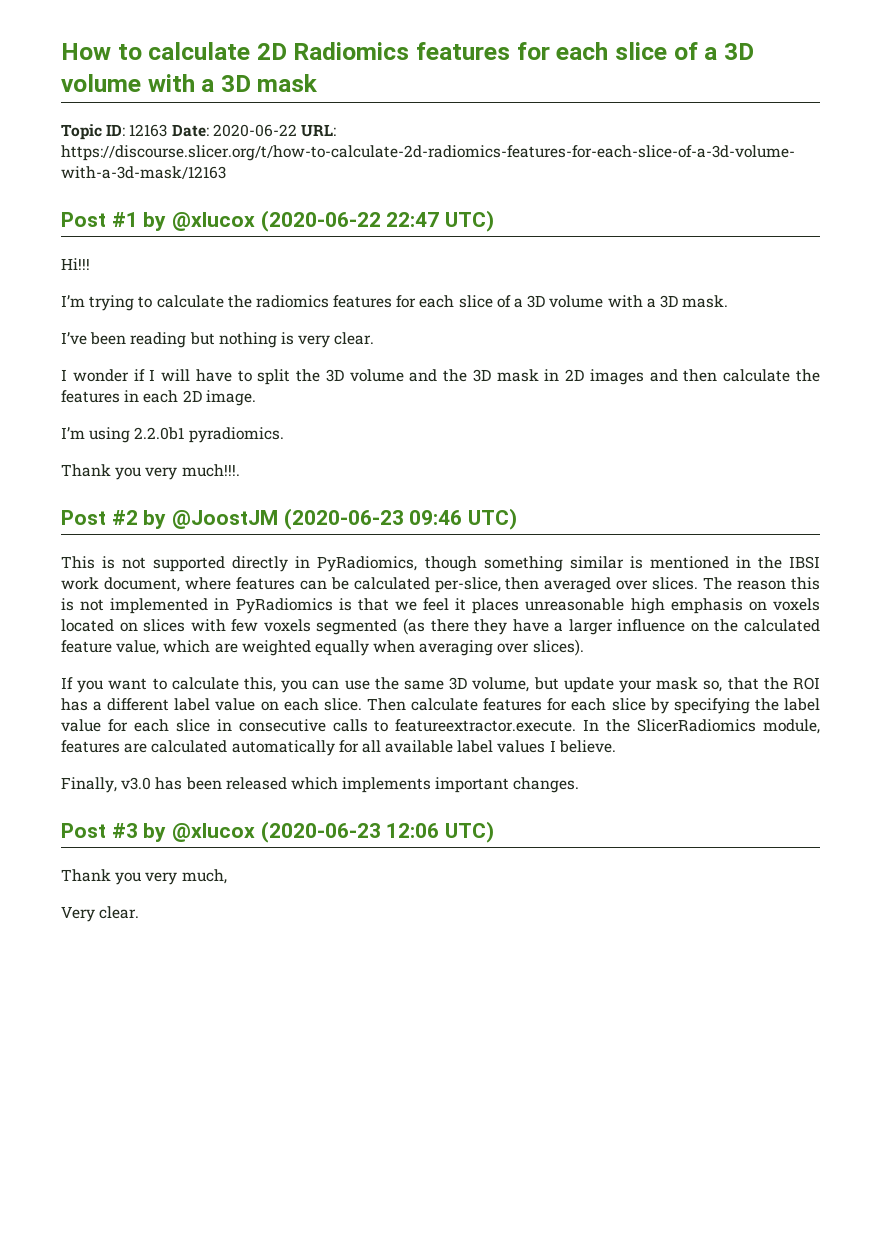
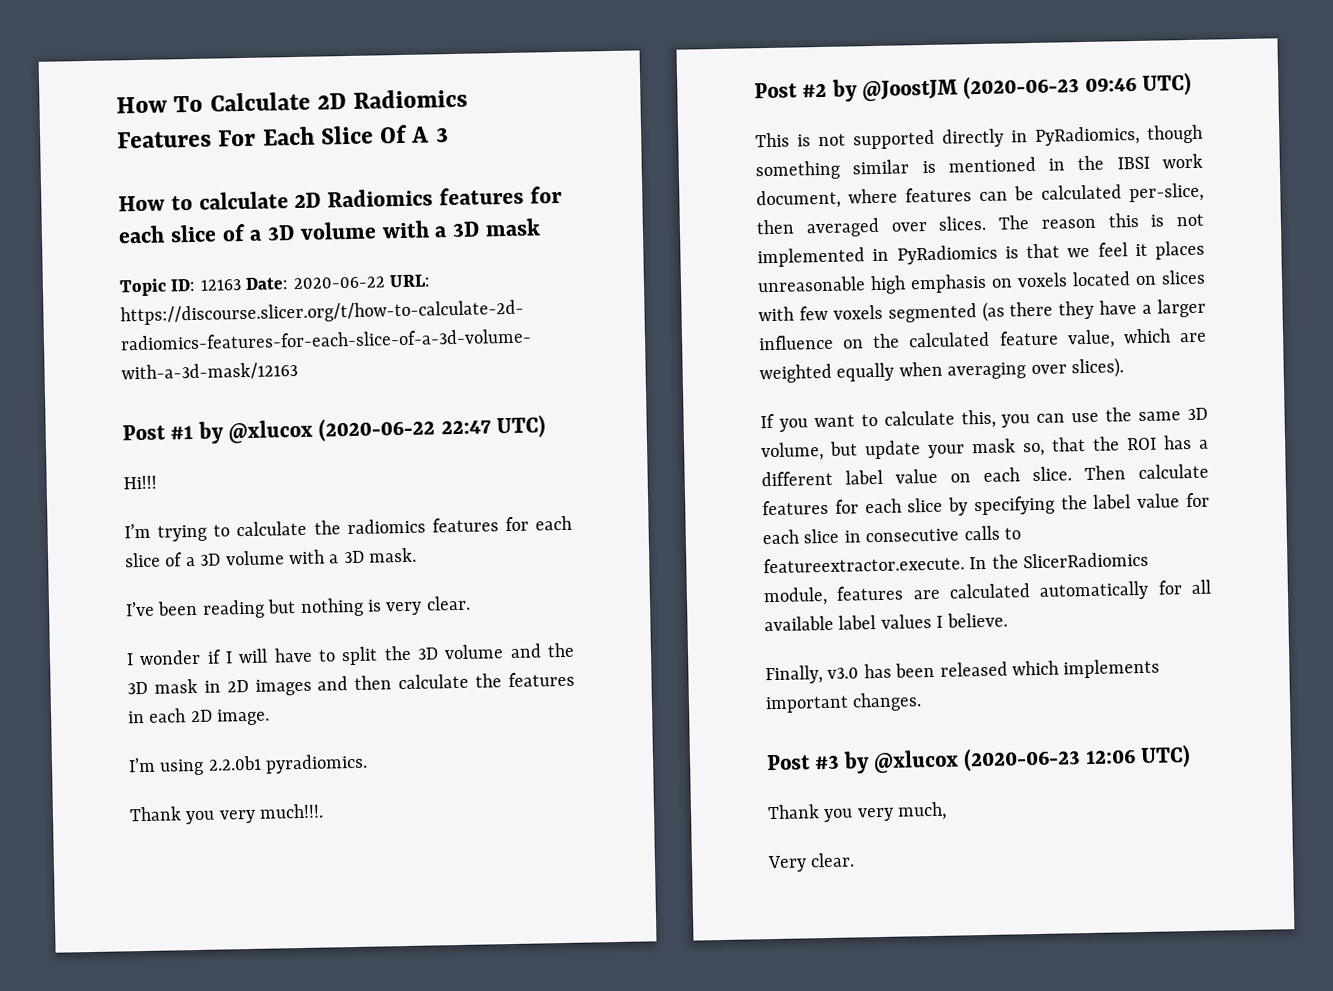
[61,43,111,60] How -> [116,88,469,114] [116,124,449,149] [118,195,165,212] How To Calculate 2D Radiomics Features For Each Slice Of A 3 // How

